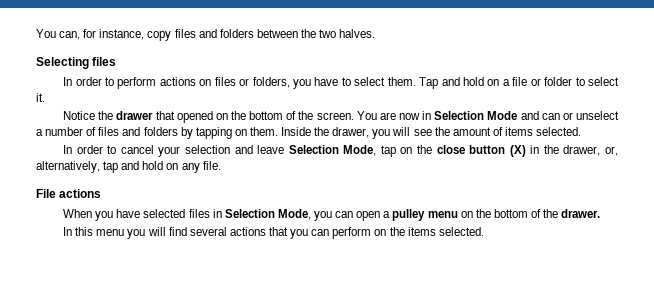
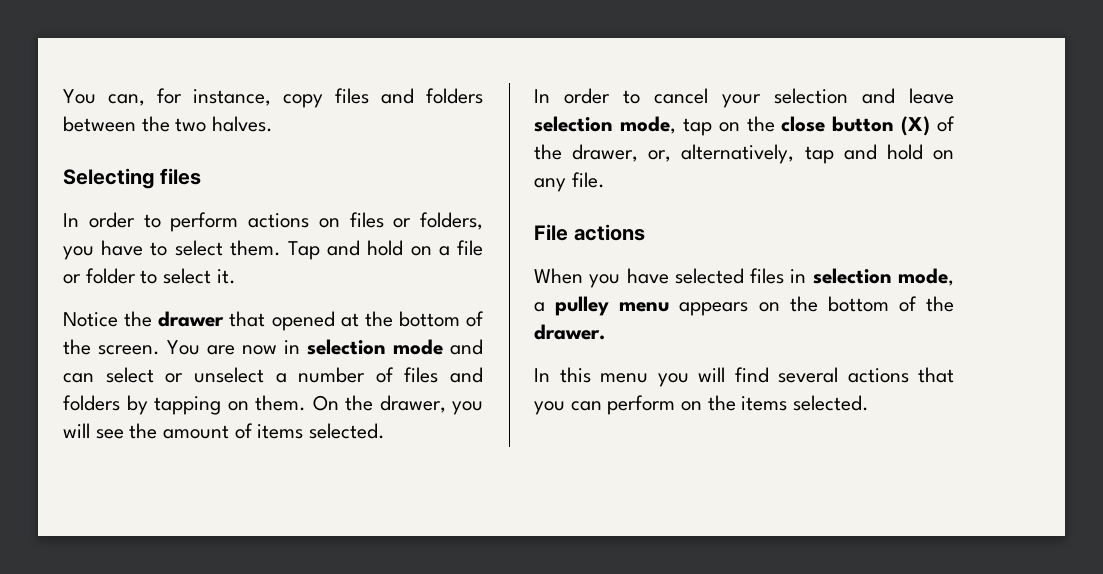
[215,113,228,120] on -> [340,313,359,327] at
[434,111,518,120] Selection Mode -> [307,339,443,355] selection mode
(560, 116) none -> [105,367,154,383] select
[281,127,312,136] Inside -> [312,395,339,411] On
[288,145,377,156] Selection Mode, -> [534,116,676,134] selection mode,
[530,145,540,154] in -> [937,116,955,132] of
[224,209,381,221] Selection Mode, you can open -> [812,268,954,286] selection mode,
(458, 214) none -> [679,302,749,316] appears

